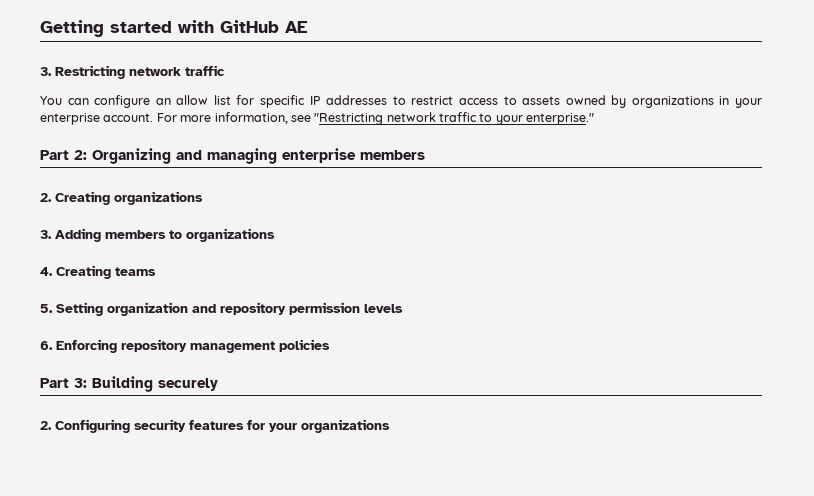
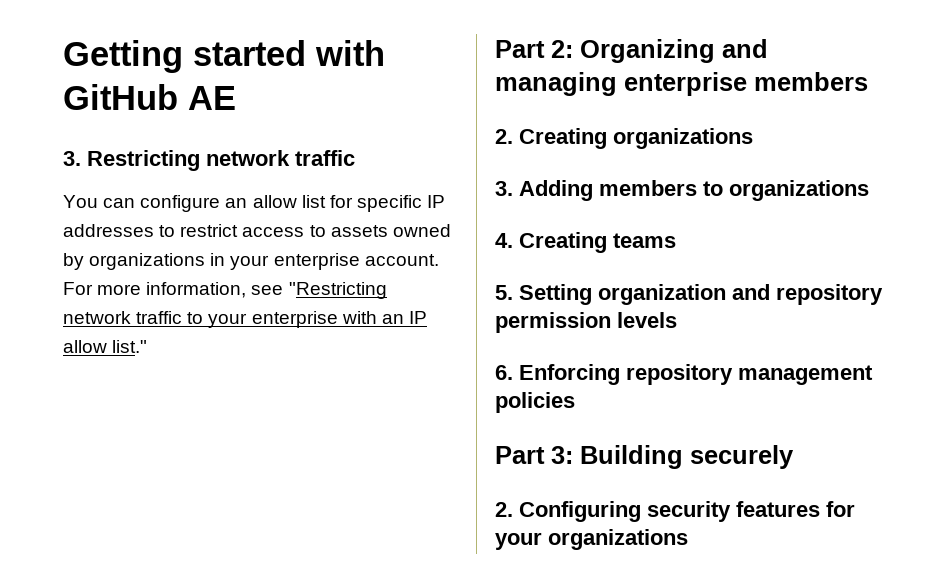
[526,113,595,125] enterprise." -> [251,311,427,328] [63,340,148,353] enterprise with an IP allow list."

